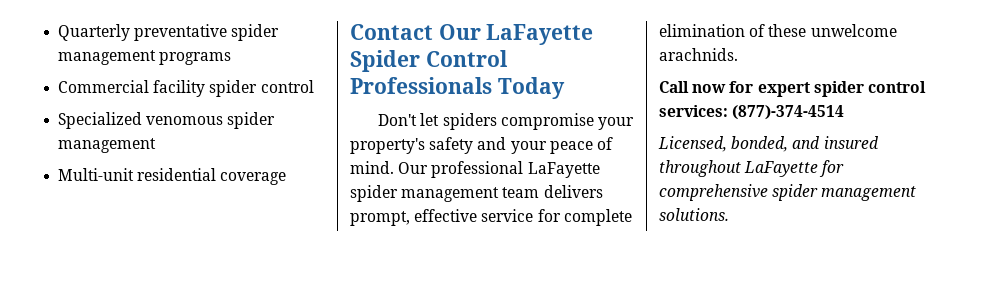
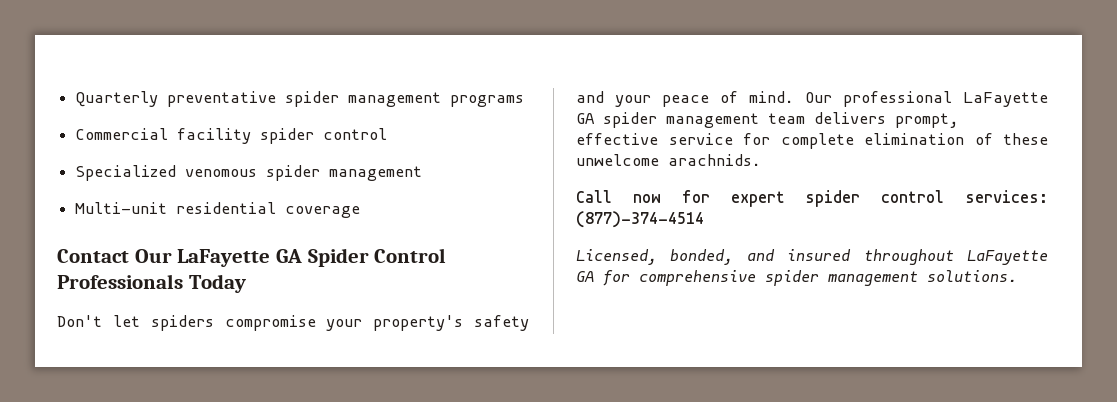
(594, 34) none -> [276,249,303,263] GA
(600, 170) none -> [576,113,595,124] GA
(819, 169) none -> [576,271,594,282] GA

